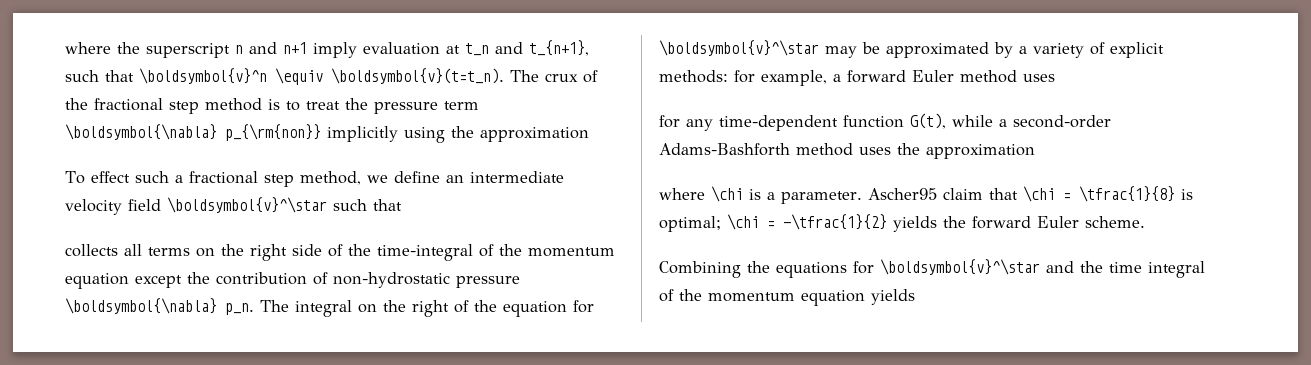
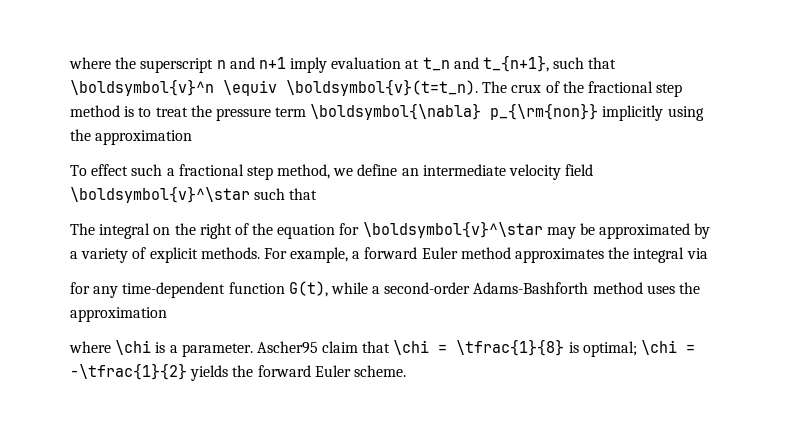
[65,244,615,261] [65,272,520,289] [65,298,254,315] collects all terms on the right side of the time-integral of the momentum equation except the contribution of non-hydrostatic pressure \boldsymbol{\nabla} p_n. -> (318, 194) none
[659,70,755,83] methods: for -> [200,247,287,259] methods. For
[1023,74,1055,82] uses -> [515,247,708,263] approximates the integral via
[659,259,1205,278] [659,289,915,306] // Combining the equations for \boldsymbol{v}^\star and the time integral of the momentum equation yields -> (406, 371) none

